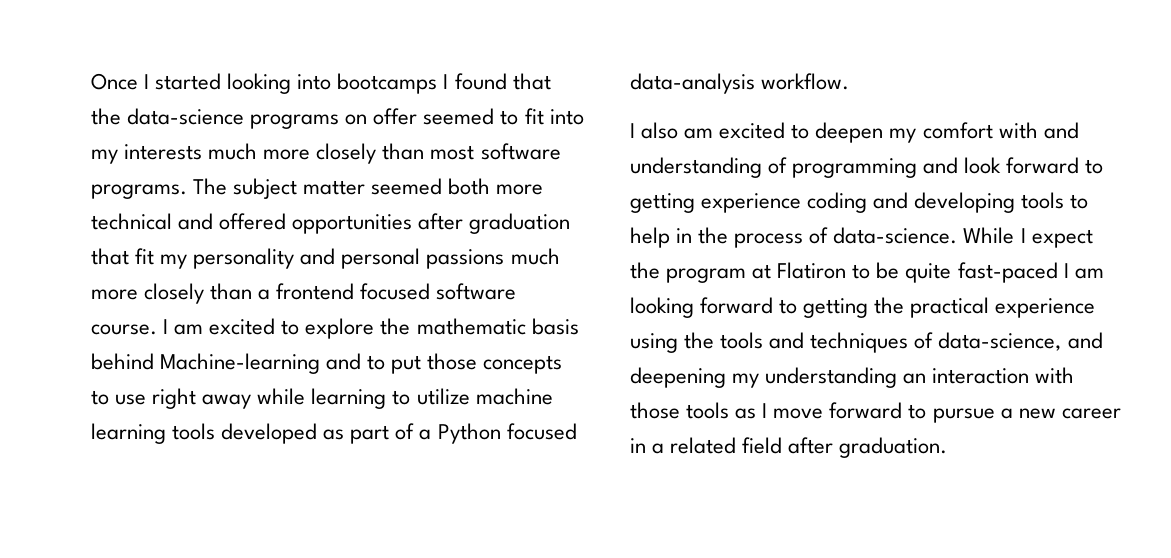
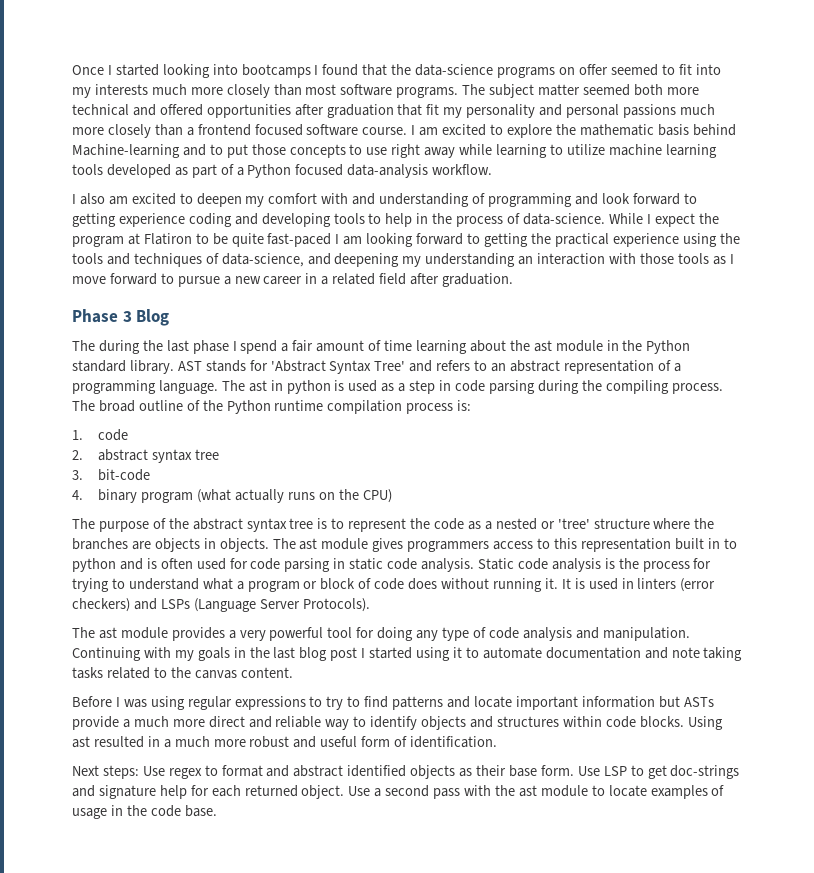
(948, 447) none -> [72,309,170,326] [72,340,691,354] [72,360,681,374] [72,380,723,394] [72,400,472,414] [72,429,129,441] [72,449,220,463] [72,469,151,481] [72,489,392,503] [72,518,715,532] [72,538,737,552] [72,558,712,572] [72,578,716,592] [72,598,370,612] [72,627,690,641] [72,647,743,661] [72,667,293,679] [72,696,714,710] [72,716,723,730] [72,736,498,748] [72,765,740,779] [72,785,725,799] [72,805,217,819] // Phase 3 Blog // The during the last phase I spend a fair amount of time learning about the ast module in the Python standard library. AST stands for 'Abstract Syntax Tree' and refers to an abstract representation of a programming language. The ast in python is used as a step in code parsing during the compiling process. The broad outline of the Python runtime compilation process is: // 1. code // 2. abstract syntax tree // 3. bit-code // 4. binary program (what actually runs on the CPU) // The purpose of the abstract syntax tree is to represent the code as a nested or 'tree' structure where the branches are objects in objects. The ast module gives programmers access to this representation built in to python and is often used for code parsing in static code analysis. Static code analysis is the process for trying to understand what a program or block of code does without running it. It is used in linters (error checkers) and LSPs (Language Server Protocols). // The ast module provides a very powerful tool for doing any type of code analysis and manipulation. Continuing with my goals in the last blog post I started using it to automate documentation and note taking tasks related to the canvas content. // Before I was using regular expressions to try to find patterns and locate important information but ASTs provide a much more direct and reliable way to identify objects and structures within code blocks. Using ast resulted in a much more robust and useful form of identification. // Next steps: Use regex to format and abstract identified objects as their base form. Use LSP to get doc-strings and signature help for each returned object. Use a second pass with the ast module to locate examples of usage in the code base.

